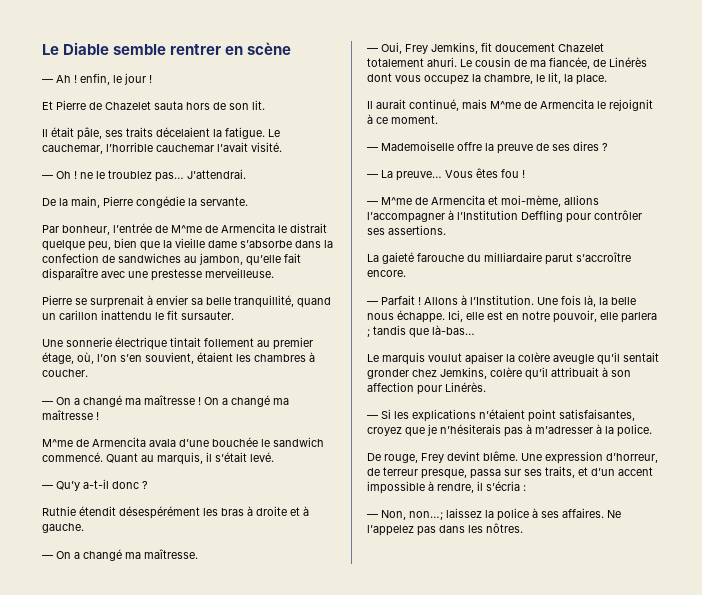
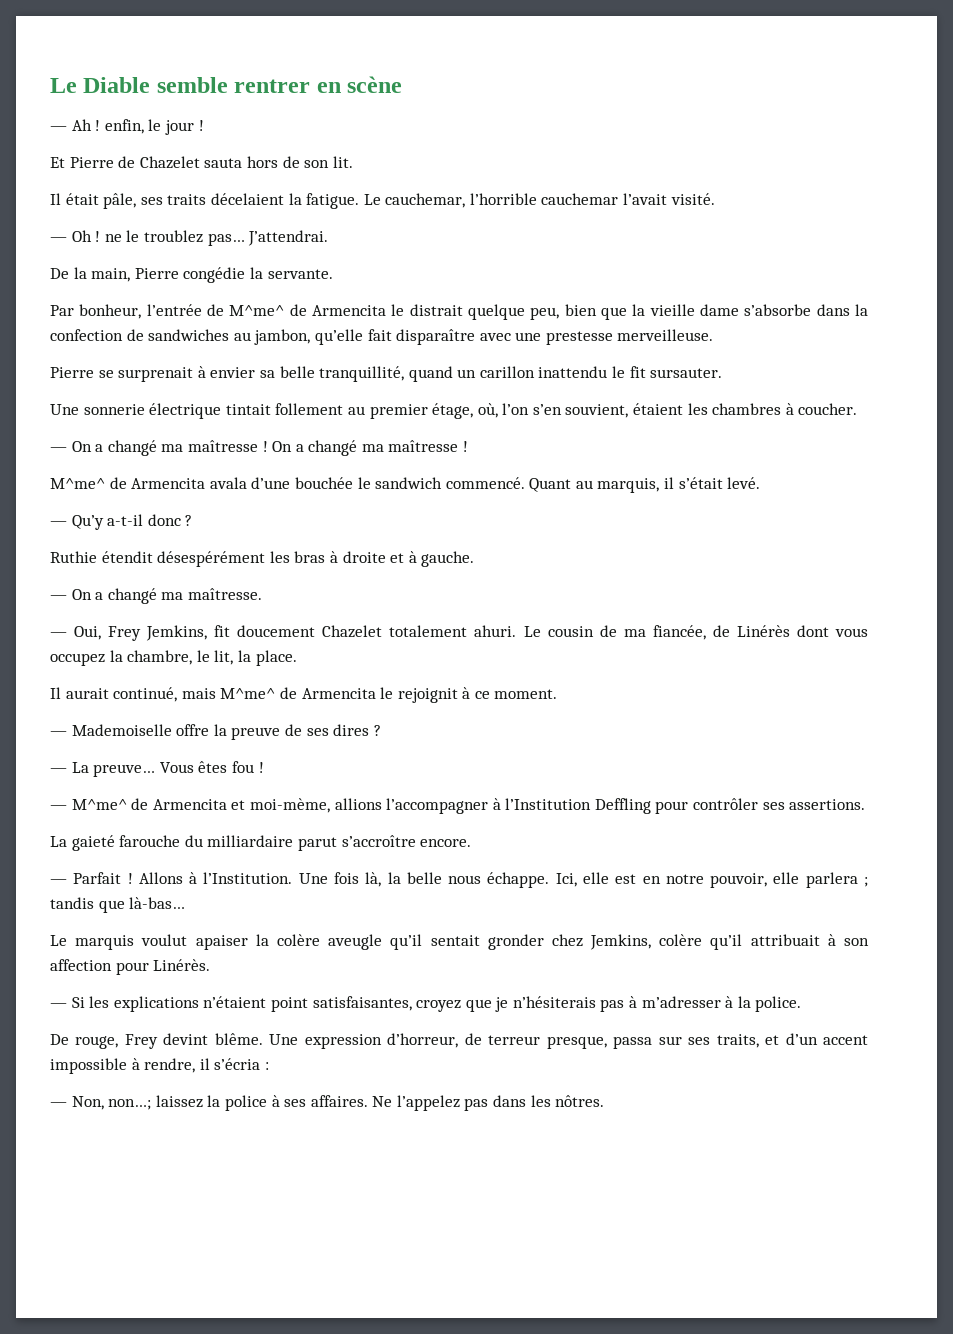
[171,225,202,233] M^me -> [229,305,285,316] M^me^
[42,439,73,447] M^me -> [50,478,105,489] M^me^
[490,101,521,109] M^me -> [220,688,276,699] M^me^
[381,197,412,205] M^me -> [71,799,127,810] M^me^

